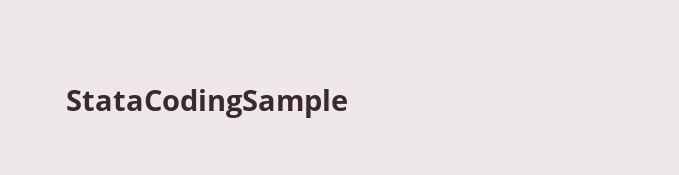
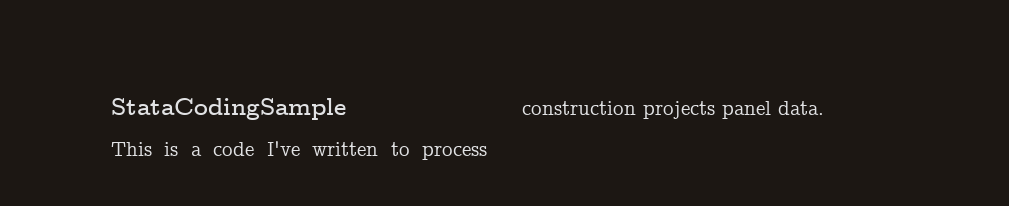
(348, 103) none -> [111,141,487,160] [522,101,824,119] // This is a code I've written to process construction projects panel data.

